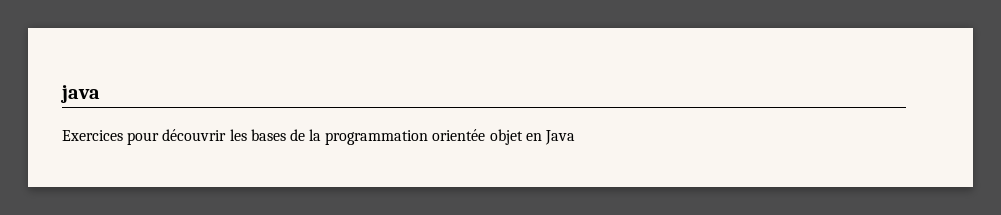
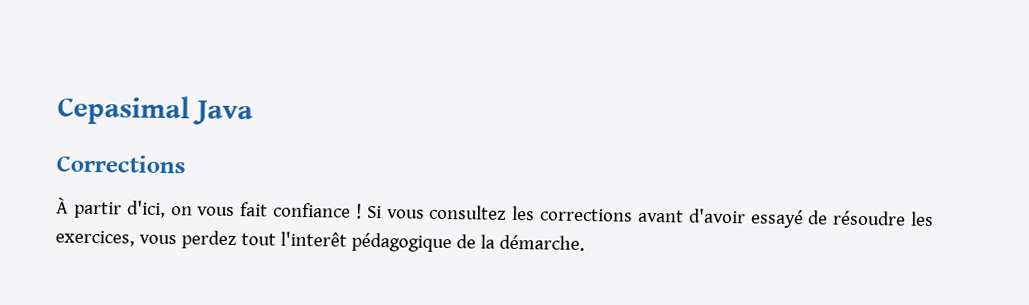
[60,85,100,103] [62,129,576,145] java // Exercices pour découvrir les bases de la programmation orientée objet en Java -> [57,94,253,126] [56,154,186,174] [56,197,935,229] [55,230,585,253] Cepasimal Java // Corrections // À partir d'ici, on vous fait confiance ! Si vous consultez les corrections avant d'avoir essayé de résoudre les exercices, vous perdez tout l'interêt pédagogique de la démarche.

